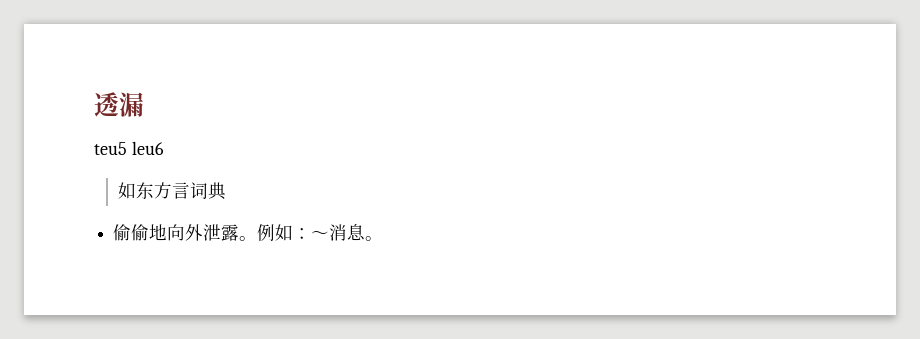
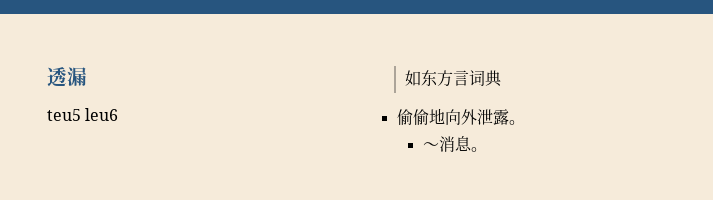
[257,224,312,241] 例如： -> (525, 122) //

